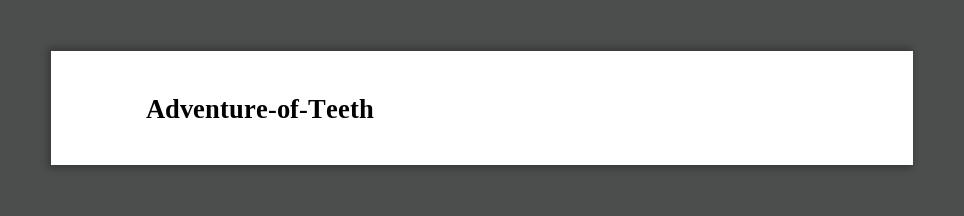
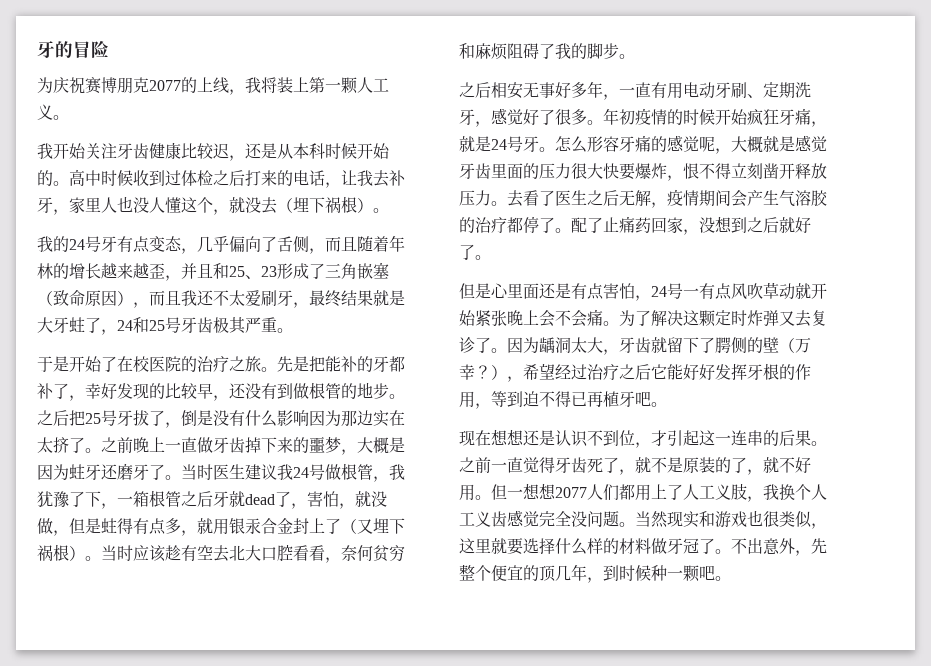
[146,99,374,118] Adventure-of-Teeth -> [37,40,109,58] [37,77,389,95] [37,104,69,120] [37,142,390,161] [37,169,405,188] [37,196,389,215] [37,235,405,254] [37,262,389,281] [37,290,405,308] [37,317,293,335] [37,356,405,372] [37,382,405,401] [37,410,405,428] [37,436,405,455] [37,463,405,482] [37,490,387,509] [37,518,405,536] [37,544,405,563] [459,43,635,60] [459,81,811,100] [459,108,827,127] [459,135,827,154] [459,163,827,181] [459,189,828,208] [459,216,811,235] [459,244,491,260] [459,282,827,301] [459,309,827,327] [459,337,811,355] [459,363,811,382] [459,391,667,409] [459,429,827,448] [459,457,811,475] [459,483,827,502] [459,510,827,529] [459,538,827,556] [459,564,731,583] 牙的冒险 // 为庆祝赛博朋克2077的上线，我将装上第一颗人工义。 // 我开始关注牙齿健康比较迟，还是从本科时候开始的。高中时候收到过体检之后打来的电话，让我去补牙，家里人也没人懂这个，就没去（埋下祸根）。 // 我的24号牙有点变态，几乎偏向了舌侧，而且随着年林的增长越来越歪，并且和25、23形成了三角嵌塞（致命原因），而且我还不太爱刷牙，最终结果就是大牙蛀了，24和25号牙齿极其严重。 // 于是开始了在校医院的治疗之旅。先是把能补的牙都补了，幸好发现的比较早，还没有到做根管的地步。之后把25号牙拔了，倒是没有什么影响因为那边实在太挤了。之前晚上一直做牙齿掉下来的噩梦，大概是因为蛀牙还磨牙了。当时医生建议我24号做根管，我犹豫了下，一箱根管之后牙就dead了，害怕，就没做，但是蛀得有点多，就用银汞合金封上了（又埋下祸根）。当时应该趁有空去北大口腔看看，奈何贫穷和麻烦阻碍了我的脚步。 // 之后相安无事好多年，一直有用电动牙刷、定期洗牙，感觉好了很多。年初疫情的时候开始疯狂牙痛，就是24号牙。怎么形容牙痛的感觉呢，大概就是感觉牙齿里面的压力很大快要爆炸，恨不得立刻凿开释放压力。去看了医生之后无解，疫情期间会产生气溶胶的治疗都停了。配了止痛药回家，没想到之后就好了。 // 但是心里面还是有点害怕，24号一有点风吹草动就开始紧张晚上会不会痛。为了解决这颗定时炸弹又去复诊了。因为龋洞太大，牙齿就留下了腭侧的壁（万幸？），希望经过治疗之后它能好好发挥牙根的作用，等到迫不得已再植牙吧。 // 现在想想还是认识不到位，才引起这一连串的后果。之前一直觉得牙齿死了，就不是原装的了，就不好用。但一想想2077人们都用上了人工义肢，我换个人工义齿感觉完全没问题。当然现实和游戏也很类似，这里就要选择什么样的材料做牙冠了。不出意外，先整个便宜的顶几年，到时候种一颗吧。

